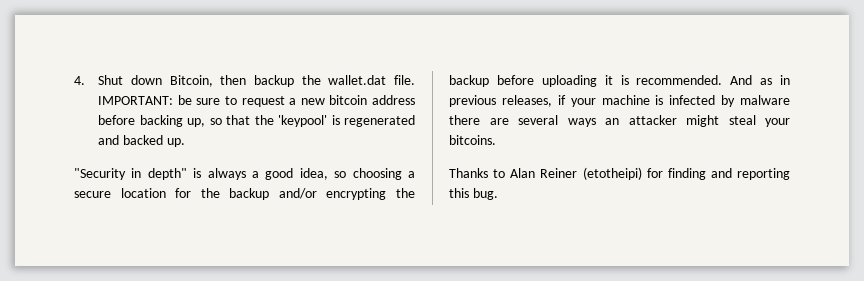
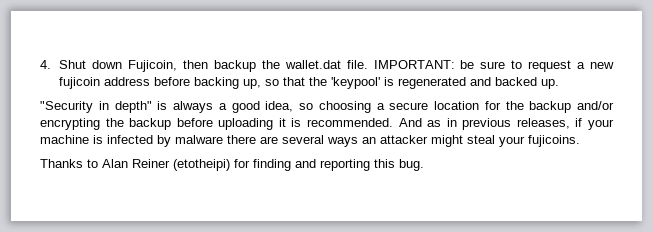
[169,75,213,87] Bitcoin, -> [128,60,178,72] Fujicoin,
[329,95,368,105] bitcoin -> [59,77,101,89] fujicoin
[449,135,496,145] bitcoins. -> [528,135,580,147] fujicoins.

